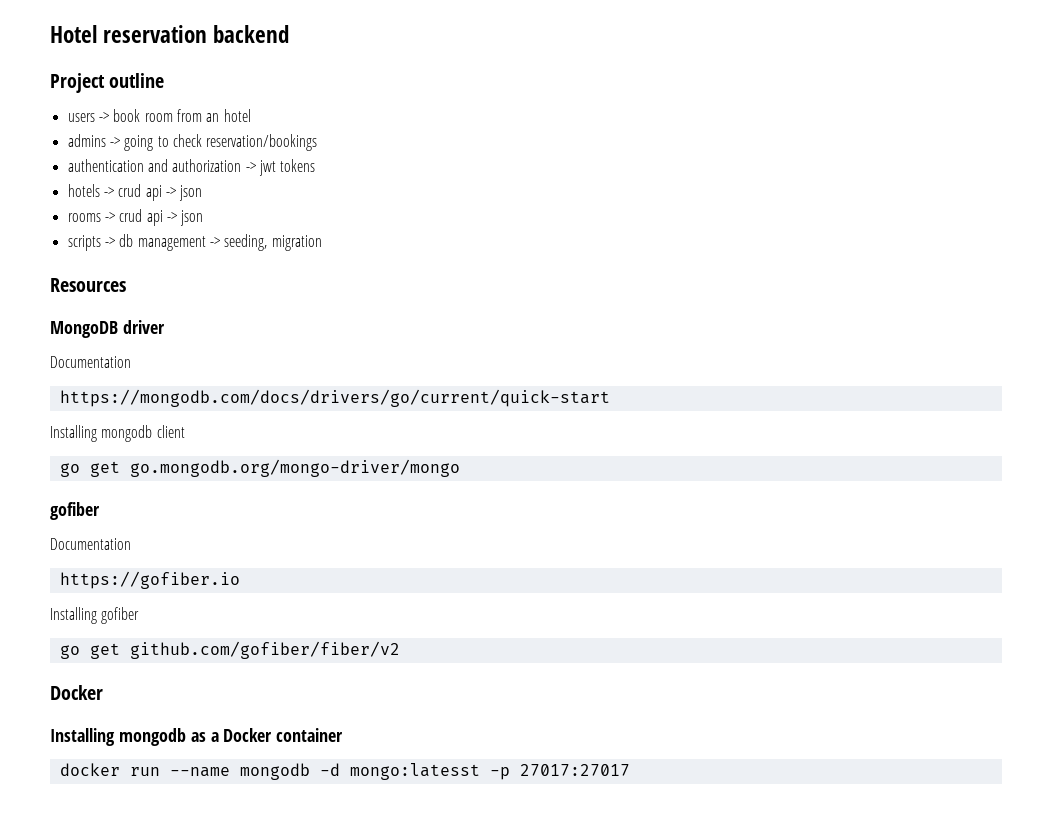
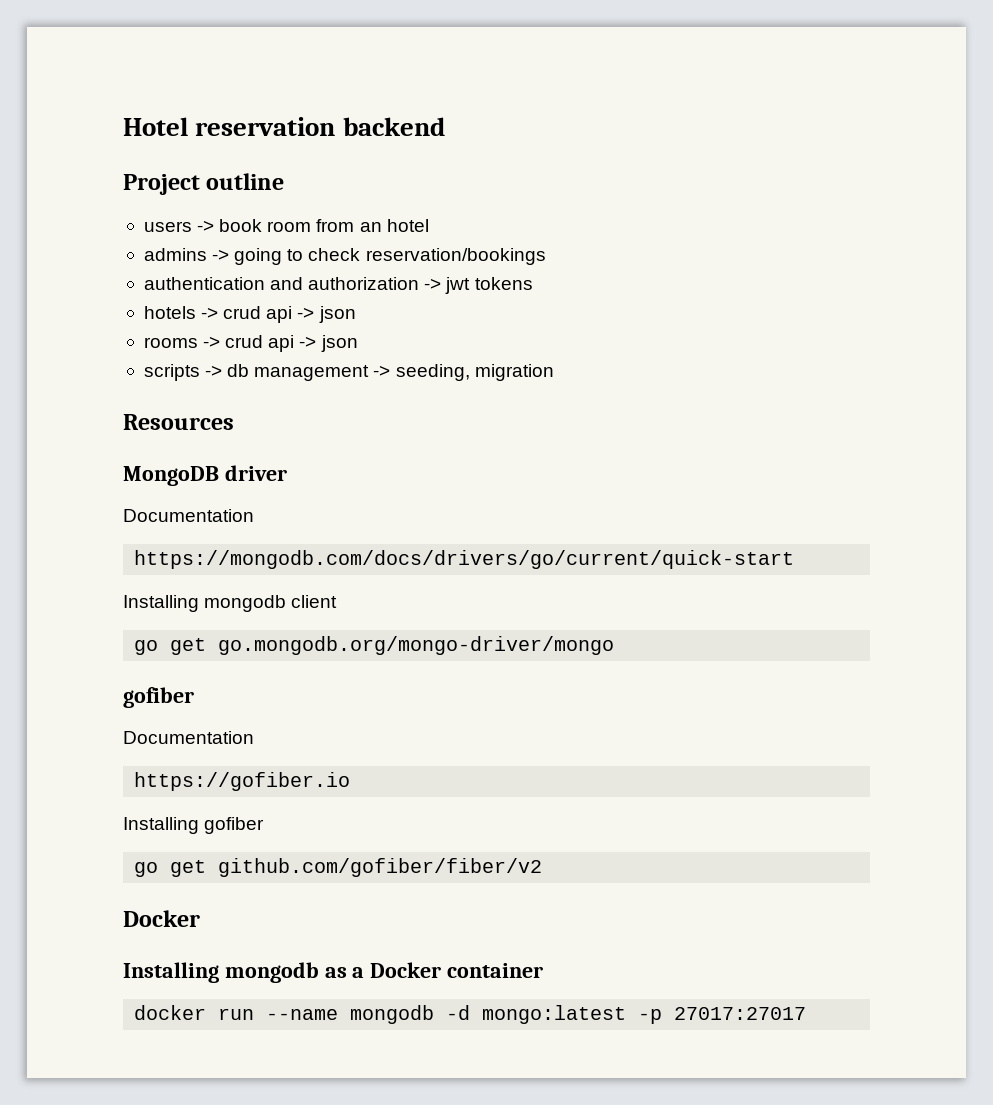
[349,763,480,780] mongo:latesst -> [482,1005,627,1024] mongo:latest

